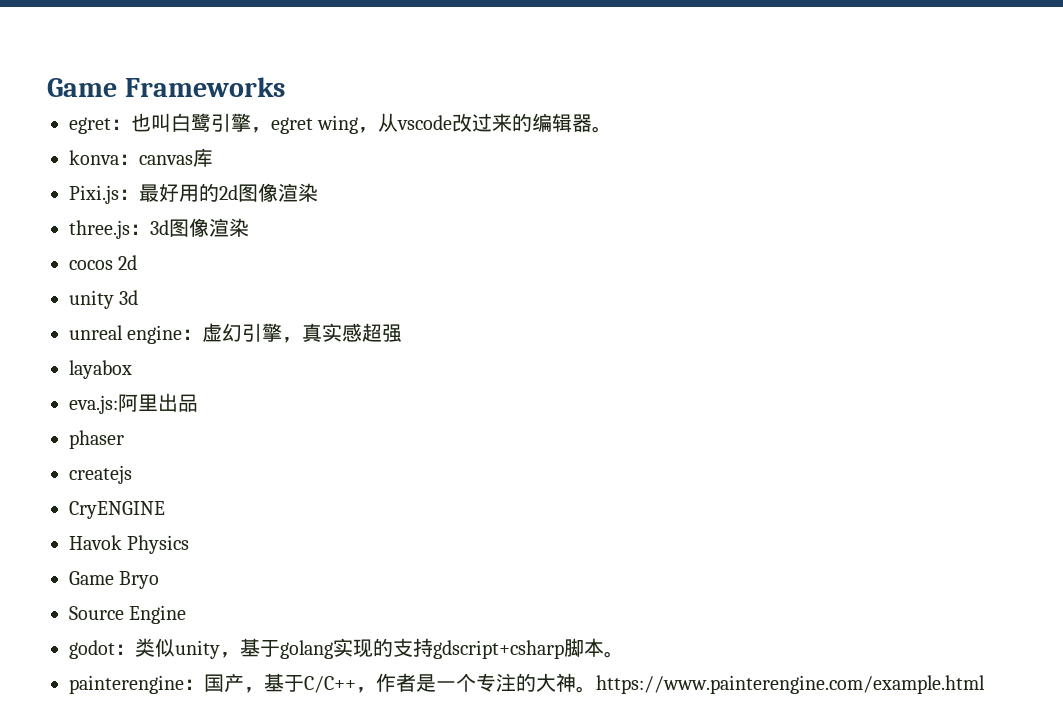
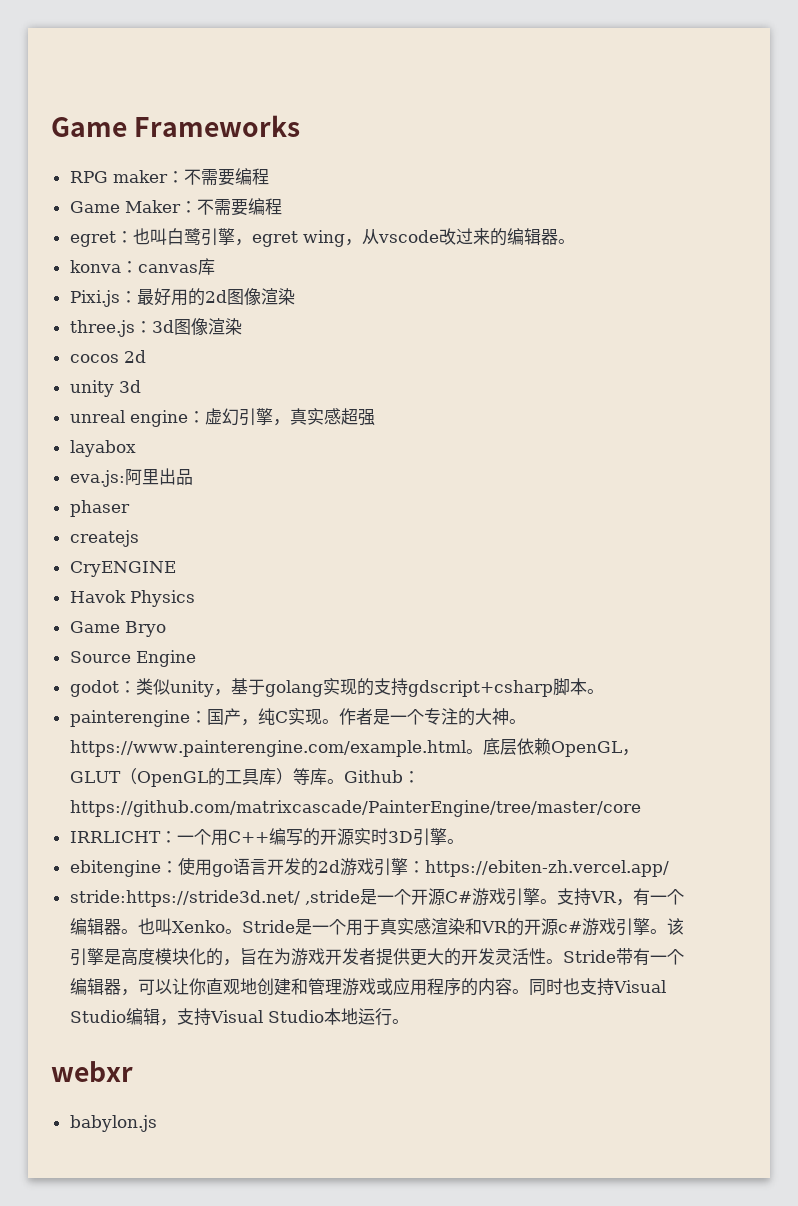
(285, 87) none -> [69,168,269,186] [69,198,282,216] // RPG maker：不需要编程 // Game Maker：不需要编程
[264,673,376,693] 基于C/C++， -> [257,708,339,725] 纯C实现。
(985, 684) none -> [465,738,639,757] [69,768,420,787] [69,800,641,817] [69,828,464,846] [69,857,669,877] [69,888,684,907] [69,918,684,936] [69,948,684,966] [69,978,666,996] [69,1008,409,1026] [51,1061,133,1082] [69,1115,157,1132] 。底层依赖OpenGL，GLUT（OpenGL的工具库）等库。Github：https://github.com/matrixcascade/PainterEngine/tree/master/core // IRRLICHT：一个用C++编写的开源实时3D引擎。 // ebitengine：使用go语言开发的2d游戏引擎：https://ebiten-zh.vercel.app/ // stride:https://stride3d.net/ ,stride是一个开源C#游戏引擎。支持VR，有一个编辑器。也叫Xenko。Stride是一个用于真实感渲染和VR的开源c#游戏引擎。该引擎是高度模块化的，旨在为游戏开发者提供更大的开发灵活性。Stride带有一个编辑器，可以让你直观地创建和管理游戏或应用程序的内容。同时也支持Visual Studio编辑，支持Visual Studio本地运行。 // webxr // babylon.js

